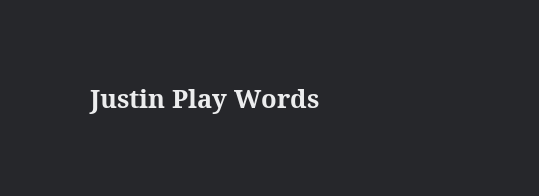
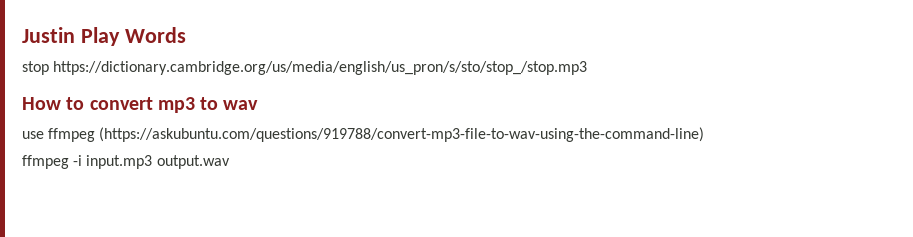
(319, 98) none -> [22,61,588,75] [22,97,259,113] [22,127,705,142] [22,155,230,169] // stop https://dictionary.cambridge.org/us/media/english/us_pron/s/sto/stop_/stop.mp3 // How to convert mp3 to wav // use ffmpeg (https://askubuntu.com/questions/919788/convert-mp3-file-to-wav-using-the-command-line) // ffmpeg -i input.mp3 output.wav

